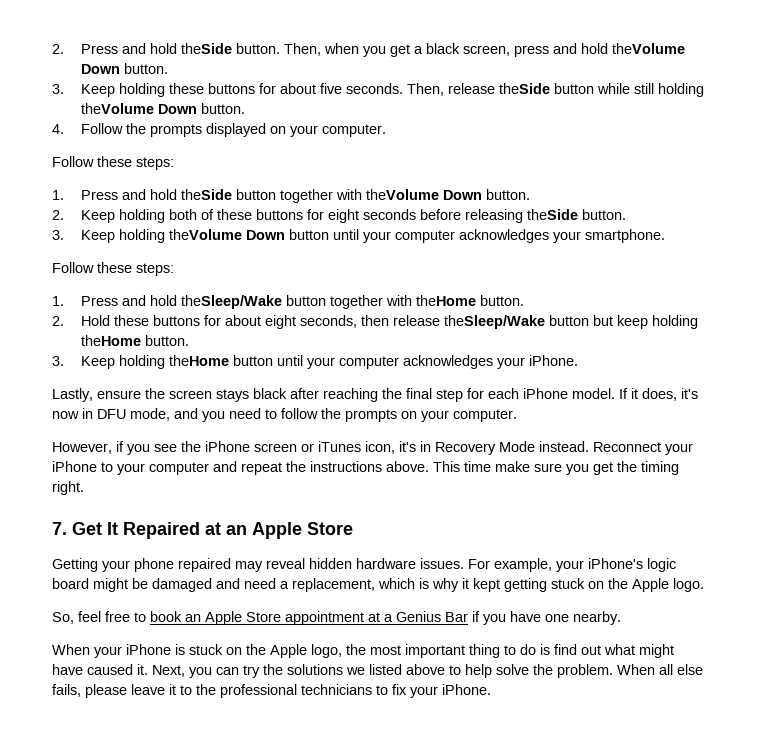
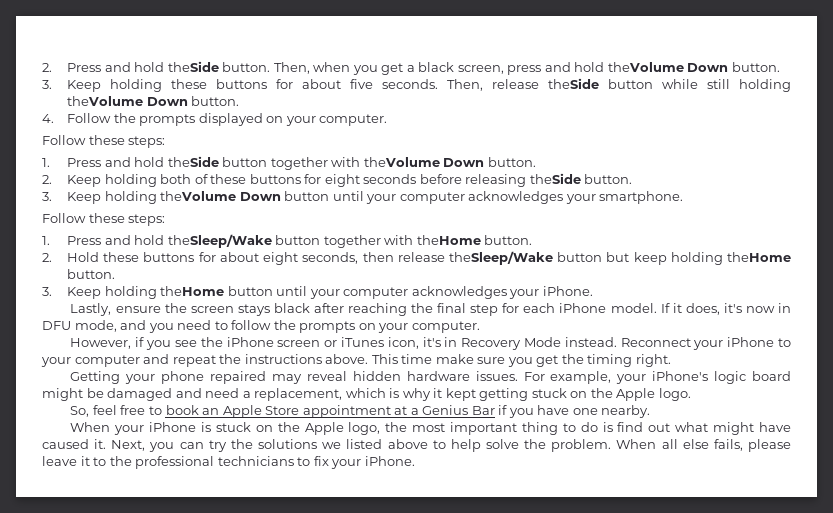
[52,522,353,539] // 7. Get It Repaired at an Apple Store -> (671, 360) none

